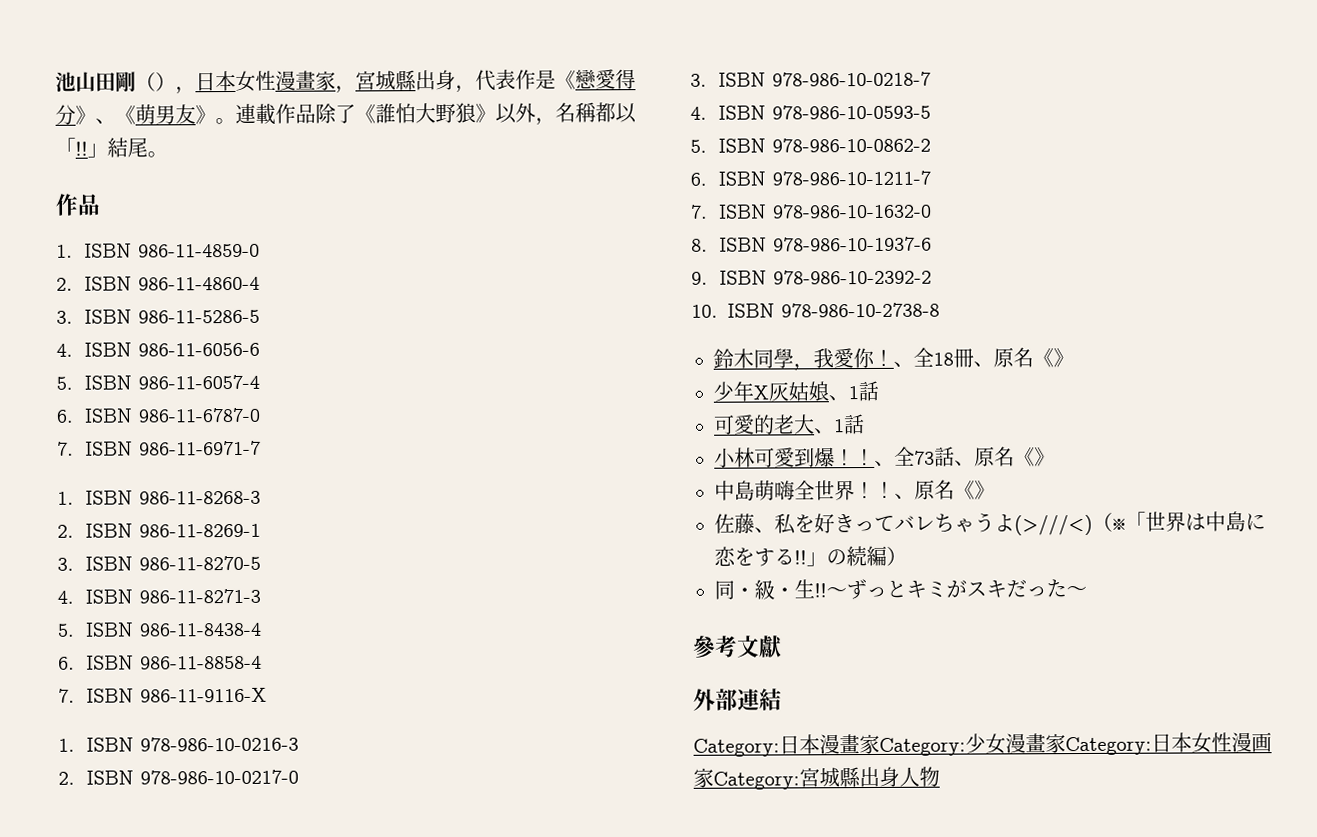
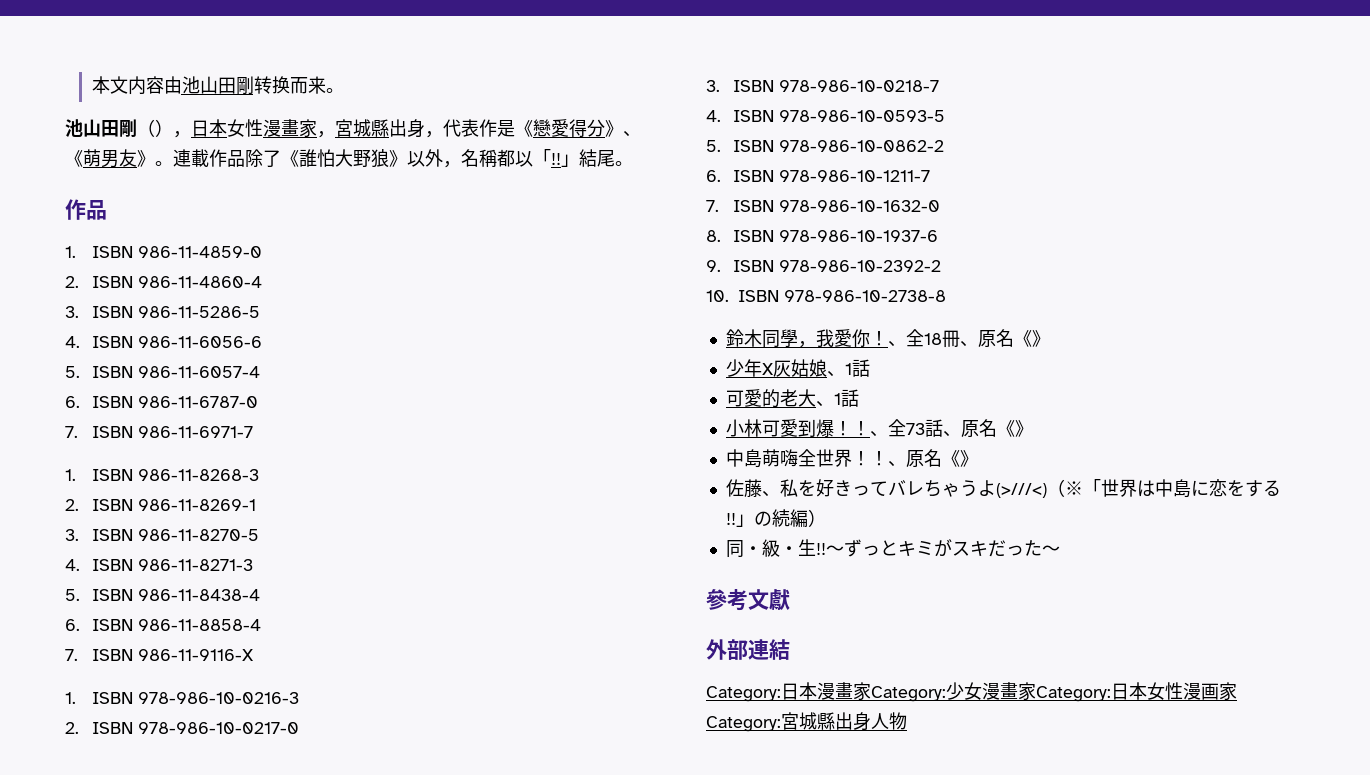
(55, 81) none -> [91,76,344,95] 本文内容由池山田剛转换而来。 //

